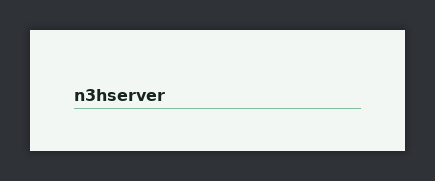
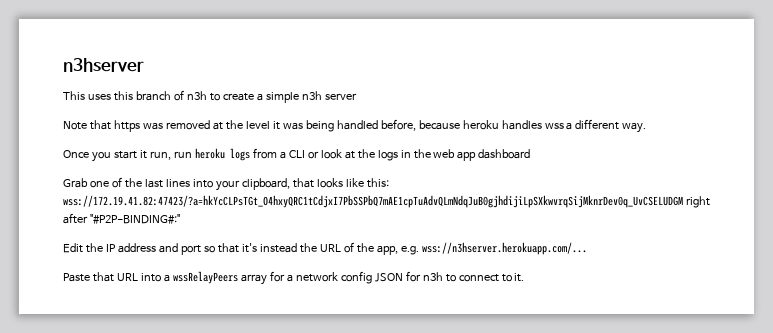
(165, 95) none -> [63,90,357,103] [63,119,647,133] [63,148,531,162] [63,177,389,191] [63,195,710,208] [63,213,180,224] [63,242,587,255] [63,271,525,285] // This uses this branch of n3h to create a simple n3h server // Note that https was removed at the level it was being handled before, because heroku handles wss a different way. // Once you start it run, run heroku logs from a CLI or look at the logs in the web app dashboard // Grab one of the last lines into your clipboard, that looks like this: wss://172.19.41.82:47423/?a=hkYcCLPsTGt_O4hxyQRC1tCdjxI7PbSSPbQ7mAE1cpTuAdvQLmNdqJuB0gjhdijiLpSXkwvrqSijMknrDev0q_UvCSELUDGM right after "#P2P-BINDING#:" // Edit the IP address and port so that it's instead the URL of the app, e.g. wss://n3hserver.herokuapp.com/... // Paste that URL into a wssRelayPeers array for a network config JSON for n3h to connect to it.

